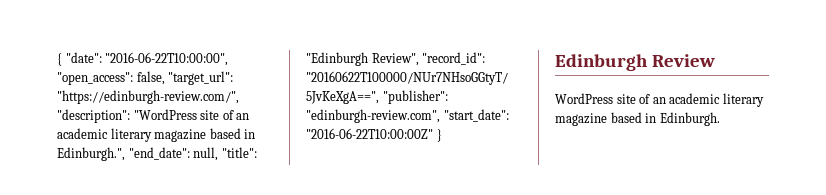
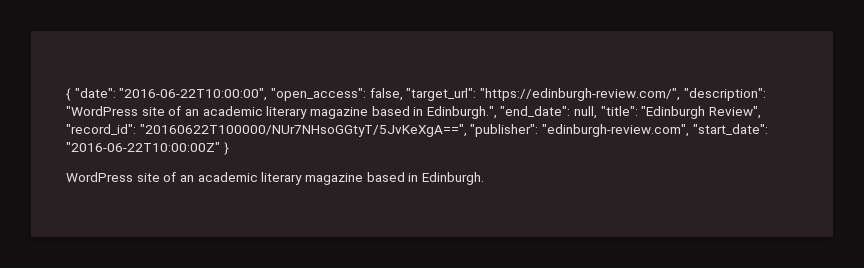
[555,54,715,71] // Edinburgh Review -> (229, 148) none

